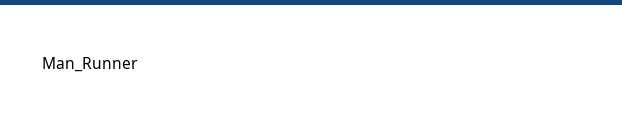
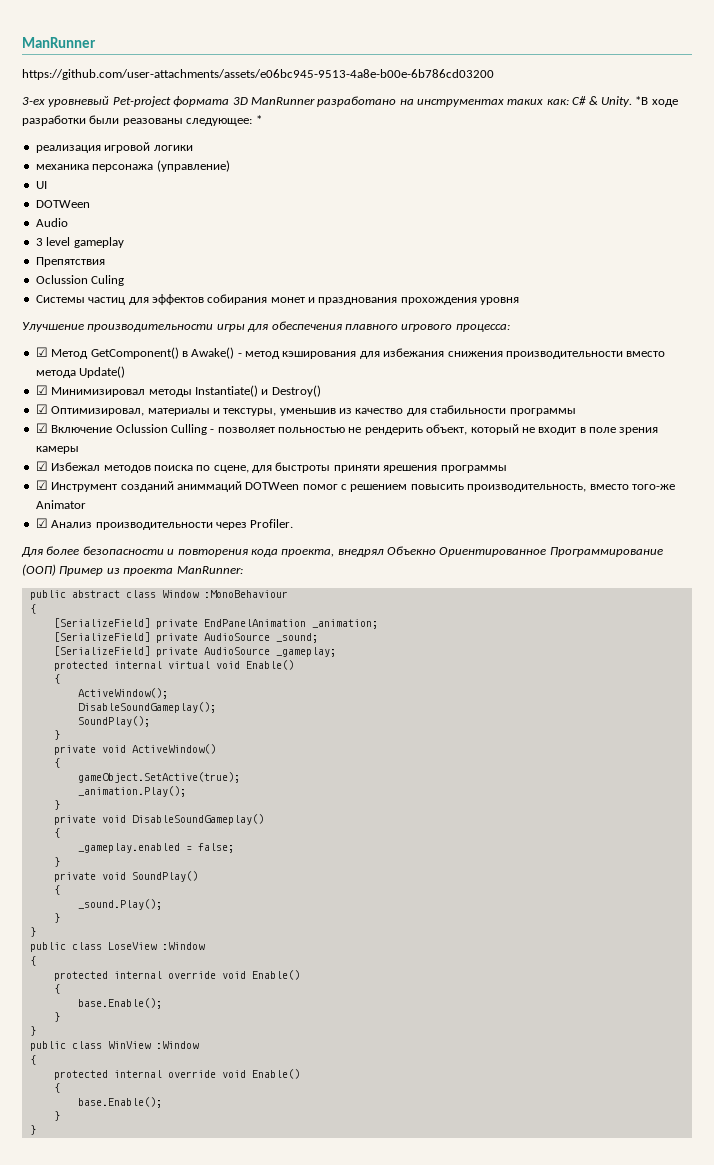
[42,57,138,72] Man_Runner -> [22,37,96,48] [22,69,494,80] [22,96,678,107] [22,115,262,126] [35,142,193,153] [35,160,230,172] [35,181,47,189] [35,200,90,208] [35,218,68,227] [35,237,124,248] [35,257,105,267] [35,275,125,286] [35,294,520,305] [22,321,510,332] [35,347,666,359] [35,366,126,378] [35,385,321,397] [35,404,576,416] [35,423,659,435] [35,446,79,454] [35,461,507,473] [35,480,675,492] [35,500,86,509] [35,518,294,530] [21,546,663,557] [22,564,243,576] [29,590,288,600] [29,604,36,614] [53,618,378,629] [53,632,318,643] [53,646,336,657] [53,660,294,671] [53,674,60,684] [77,688,168,699] [77,702,216,713] [77,716,150,727] [53,730,60,740] [53,744,216,755] [53,758,60,768] [77,772,240,783] [77,786,186,797] [53,800,60,810] [53,814,264,825] [53,828,60,838] [77,843,234,853] [53,857,60,867] [53,871,198,882] [53,885,60,895] [77,899,162,910] [53,913,60,923] [29,927,36,937] [29,942,205,952] [29,956,36,966] [53,970,300,981] [53,984,60,994] [77,998,162,1009] [53,1012,60,1022] [29,1026,36,1036] [29,1041,199,1051] [29,1055,36,1065] [53,1069,300,1080] [53,1083,60,1093] [77,1097,162,1108] [53,1111,60,1121] [29,1125,36,1135] ManRunner // https://github.com/user-attachments/assets/e06bc945-9513-4a8e-b00e-6b786cd03200 // 3-ех уровневый Pet-project формата 3D ManRunner разработано на инструментах таких как: C# & Unity. *В ходе разработки были реазованы следующее: * // реализация игровой логики // механика персонажа (управление) // UI // DOTWeen // Audio // 3 level gameplay // Препятствия // Oclussion Culing // Системы частиц для эффектов собирания монет и празднования прохождения уровня // Улучшение производительности игры для обеспечения плавного игрового процесса: // ☑ Метод GetComponent() в Awake() - метод кэширования для избежания снижения производительности вместо метода Update() // ☑ Минимизировал методы Instantiate() и Destroy() // ☑ Оптимизировал, материалы и текстуры, уменьшив из качество для стабильности программы // ☑ Включение Oclussion Culling - позволяет польностью не рендерить объект, который не входит в поле зрения камеры // ☑ Избежал методов поиска по сцене, для быстроты приняти ярешения программы // ☑ Инструмент созданий аниммаций DOTWeen помог с решением повысить производительность, вместо того-же Animator // ☑ Анализ производительности через Profiler. // Для более безопасности и повторения кода проекта, внедрял Объекно Ориентированное Программирование (ООП) Пример из проекта ManRunner: // public abstract class Window :MonoBehaviour // { // [SerializeField] private EndPanelAnimation _animation; // [SerializeField] private AudioSource _sound; // [SerializeField] private AudioSource _gameplay; // protected internal virtual void Enable() // { // ActiveWindow(); // DisableSoundGameplay(); // SoundPlay(); // } // private void ActiveWindow() // { // gameObject.SetActive(true); // _animation.Play(); // } // private void DisableSoundGameplay() // { // _gameplay.enabled = false; // } // private void SoundPlay() // { // _sound.Play(); // } // } // public class LoseView :Window // { // protected internal override void Enable() // { // base.Enable(); // } // } // public class WinView :Window // { // protected internal override void Enable() // { // base.Enable(); // } // }

